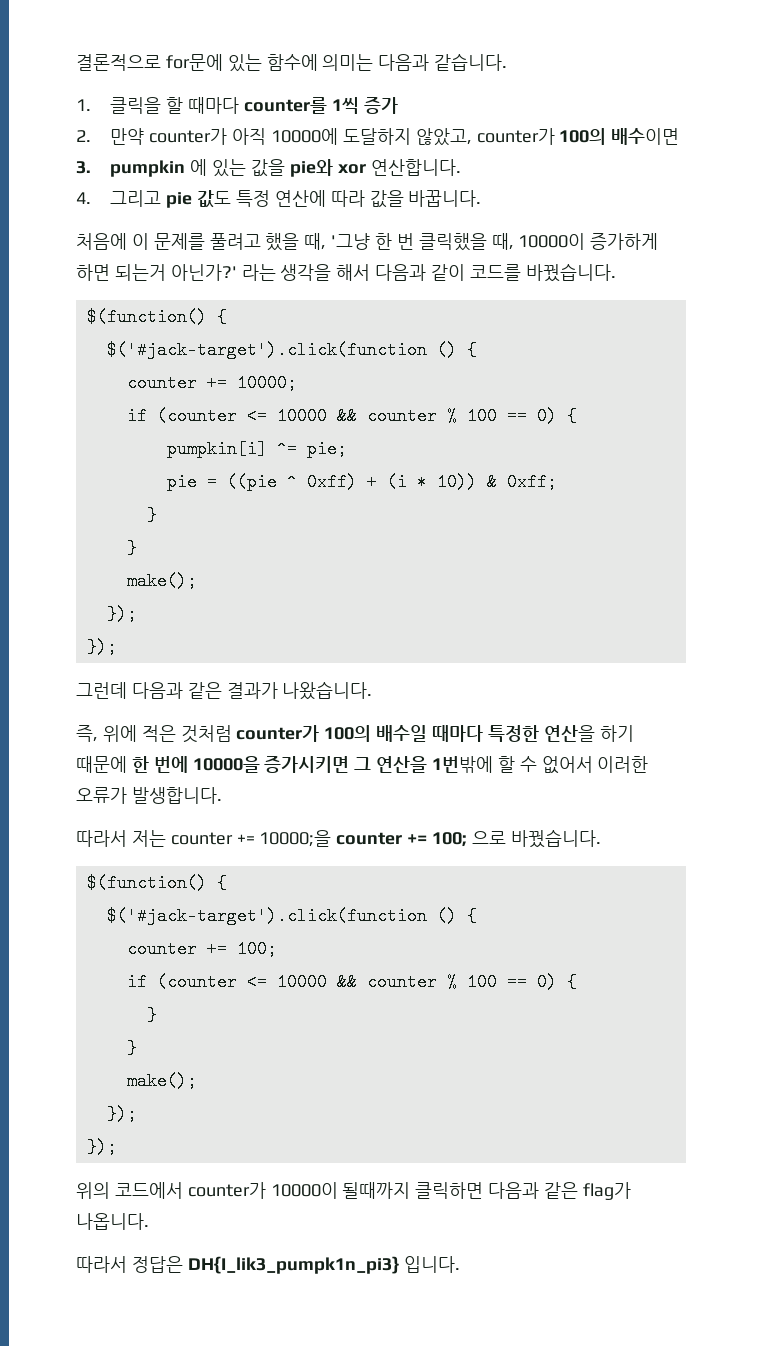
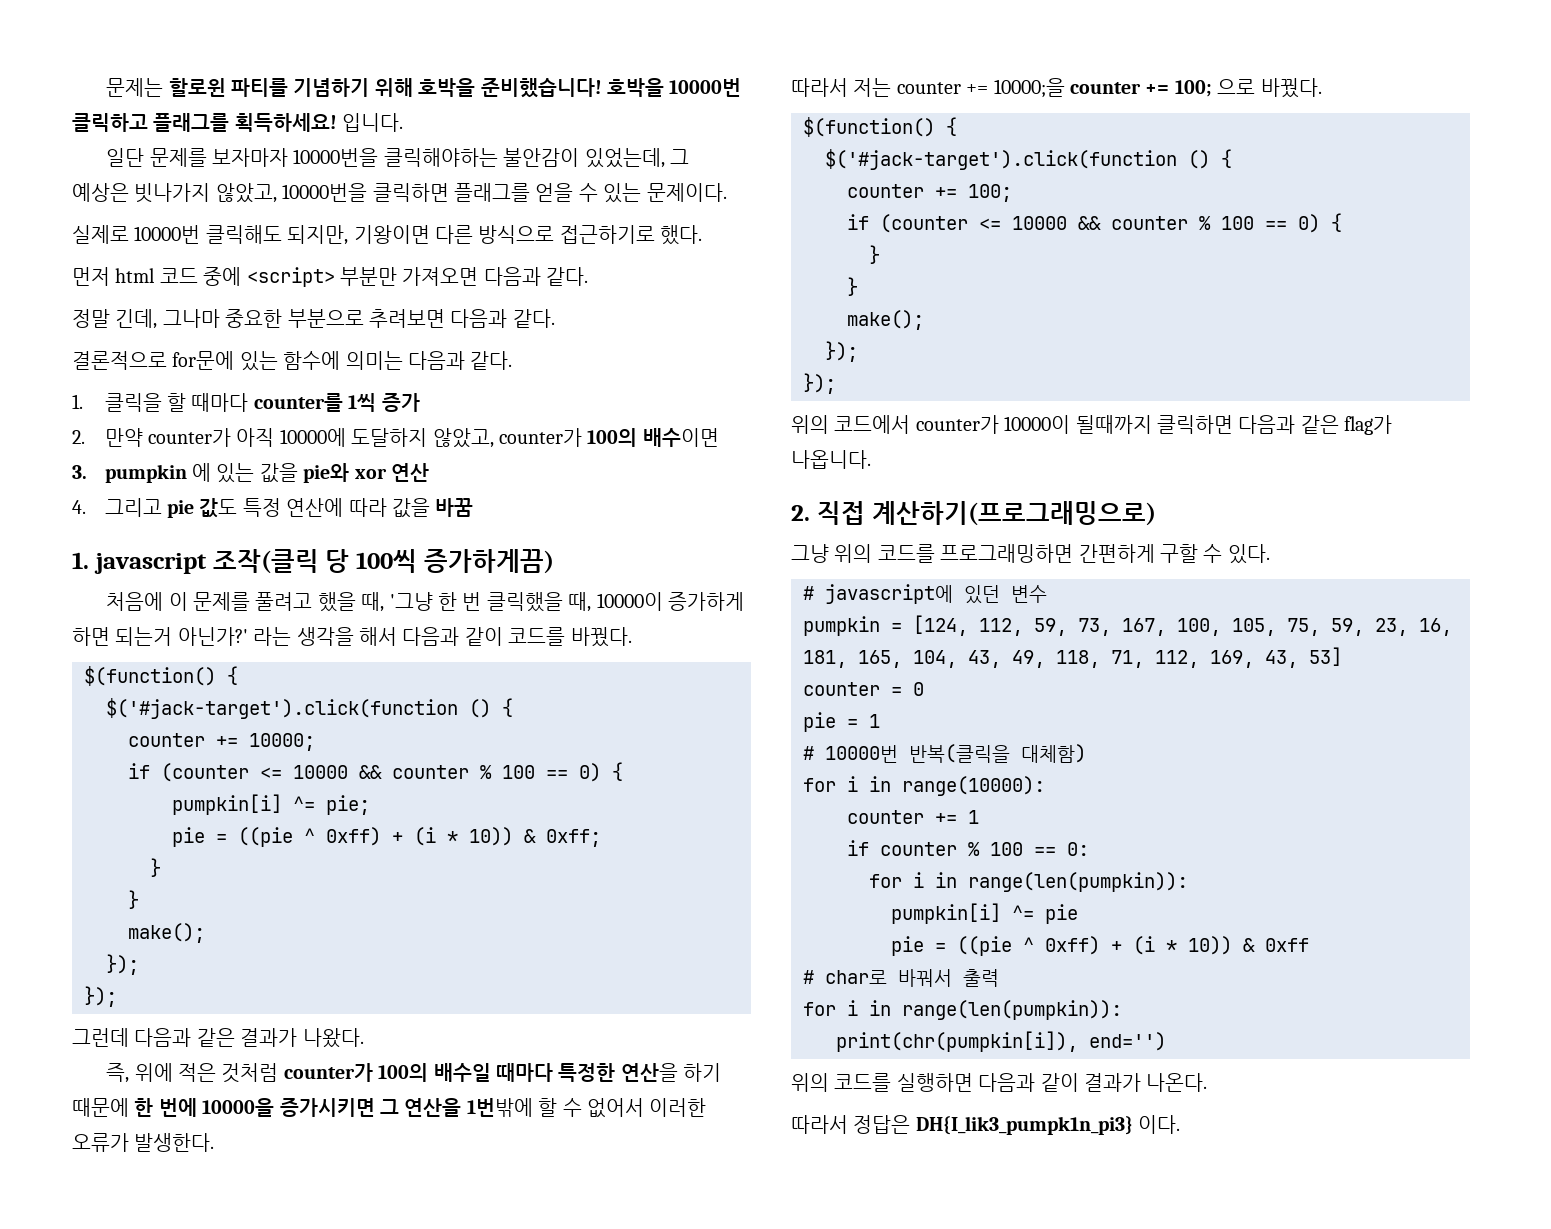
(76, 62) none -> [106,78,742,98] [72,113,404,132] [106,148,689,168] [72,183,727,203] [72,225,703,245] [72,267,589,287] [72,309,555,329] 문제는 할로윈 파티를 기념하기 위해 호박을 준비했습니다! 호박을 10000번 클릭하고 플래그를 획득하세요! 입니다. // 일단 문제를 보자마자 10000번을 클릭해야하는 불안감이 있었는데, 그 예상은 빗나가지 않았고, 10000번을 클릭하면 플래그를 얻을 수 있는 문제이다. // 실제로 10000번 클릭해도 되지만, 기왕이면 다른 방식으로 접근하기로 했다. // 먼저 html 코드 중에 <script> 부분만 가져오면 다음과 같다. // 정말 긴데, 그나마 중요한 부분으로 추려보면 다음과 같다. //
[434,53,508,71] 같습니다. -> [470,351,513,370] 같다.
[370,159,461,176] 연산합니다. -> [391,463,430,482] 연산
[408,190,482,207] 바꿉니다. -> [435,498,474,517] [72,549,554,574] 바꿈 // 1. javascript 조작(클릭 당 100씩 증가하게끔)
[525,263,616,282] 바꿨습니다. -> [570,627,632,647] 바꿨다.
[282,681,373,700] 나왔습니다. -> [302,1028,364,1048] 나왔다.
[131,787,222,804] 발생합니다. -> [134,1133,215,1152] 발생한다.
[510,829,601,848] 바꿨습니다. -> [1260,78,1322,98] 바꿨다.
(149, 1221) none -> [791,501,1156,526] [791,544,1270,564] [803,584,1047,604] [803,615,1452,636] [803,647,1342,668] [803,682,924,696] [803,712,880,732] [803,744,1086,763] [803,776,1045,796] [847,810,979,824] [847,840,1089,856] [869,872,1188,892] [891,903,1078,924] [891,936,1309,956] [803,969,999,987] [803,1000,1122,1020] [836,1031,1166,1052] [791,1073,1208,1092] // 2. 직접 계산하기(프로그래밍으로) // 그냥 위의 코드를 프로그래밍하면 간편하게 구할 수 있다. // # javascript에 있던 변수 // pumpkin = [124, 112, 59, 73, 167, 100, 105, 75, 59, 23, 16, 181, 165, 104, 43, 49, 118, 71, 112, 169, 43, 53] // counter = 0 // pie = 1 // # 10000번 반복(클릭을 대체함) // for i in range(10000): // counter += 1 // if counter % 100 == 0: // for i in range(len(pumpkin)): // pumpkin[i] ^= pie // pie = ((pie ^ 0xff) + (i * 10)) & 0xff // # char로 바꿔서 출력 // for i in range(len(pumpkin)): // print(chr(pumpkin[i]), end='') // 위의 코드를 실행하면 다음과 같이 결과가 나온다.
[403,1256,460,1273] 입니다. -> [1138,1115,1181,1134] 이다.

